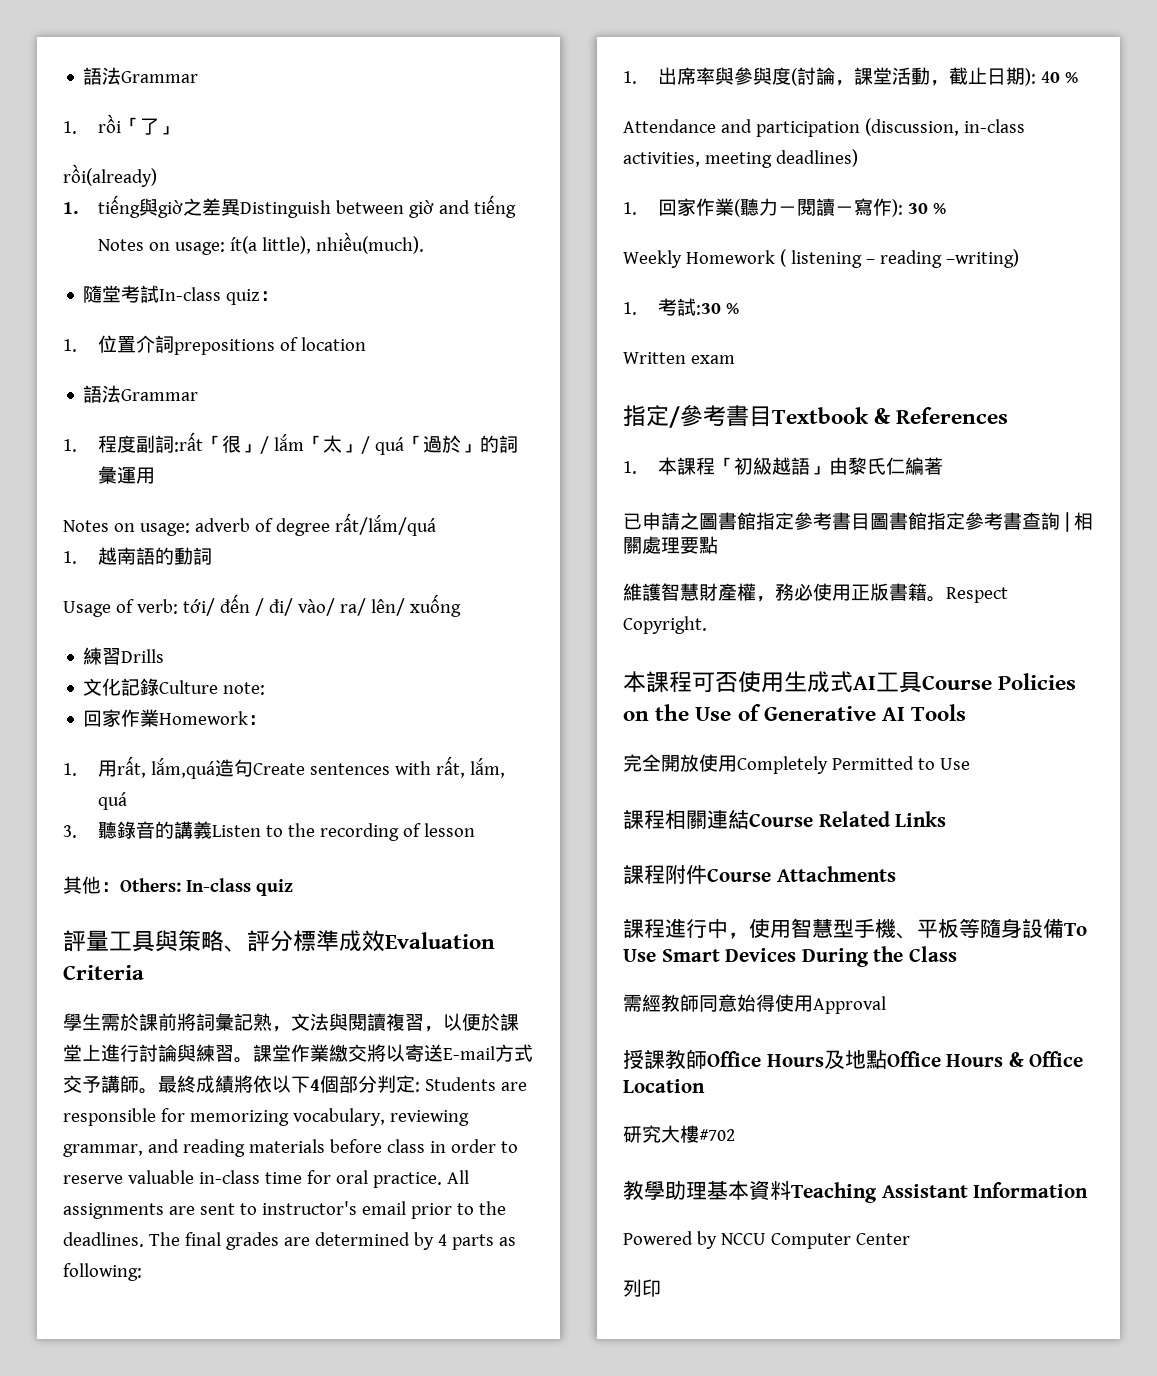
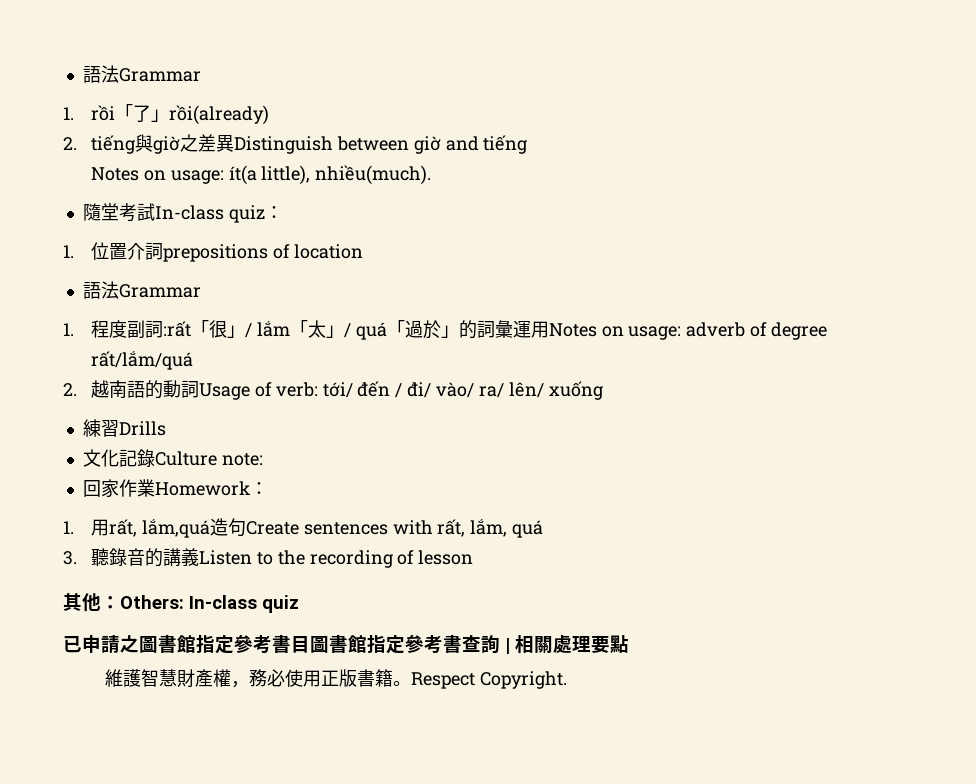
(179, 130) // -> (169, 115) none
[63,202,78,214] 1. -> [63,137,77,150] 2.
(156, 475) // -> (549, 329) none
[63,551,77,564] 1. -> [63,383,77,396] 2.
(213, 556) // -> (199, 389) none
[63,930,495,952] [63,965,144,980] [63,1013,519,1032] [63,1044,533,1063] [63,1075,527,1094] [63,1108,469,1126] [63,1139,518,1157] [63,1170,469,1188] [63,1201,506,1219] [63,1232,516,1250] [63,1263,142,1281] [623,67,1079,86] [623,118,1025,137] [623,149,858,168] [623,198,947,217] [623,249,1019,268] [623,298,740,316] [623,352,735,364] [623,405,1009,428] [623,457,944,475] // 評量工具與策略、評分標準成效Evaluation Criteria // 學生需於課前將詞彙記熟，文法與閱讀複習，以便於課堂上進行討論與練習。課堂作業繳交將以寄送E-mail方式交予講師。最終成績將依以下4個部分判定: Students are responsible for memorizing vocabulary, reviewing grammar, and reading materials before class in order to reserve valuable in-class time for oral practice. All assignments are sent to instructor's email prior to the deadlines. The final grades are determined by 4 parts as following: // 1.出席率與參與度(討論，課堂活動，截止日期): 40 % // Attendance and participation (discussion, in-class activities, meeting deadlines) // 1.回家作業(聽力－閱讀－寫作): 30 % // Weekly Homework ( listening – reading –writing) // 1.考試:30 % // Written exam // 指定/參考書目Textbook & References // 1.本課程「初級越語」由黎氏仁編著 -> (299, 604) none
[623,671,1077,693] [623,704,967,721] [623,754,970,774] [623,810,947,829] [623,864,896,884] [623,918,1087,939] [623,946,957,967] [623,994,886,1014] [623,1049,1084,1069] [623,1079,705,1093] [623,1125,735,1143] [623,1180,1089,1203] [623,1231,910,1249] [623,1279,661,1297] // 本課程可否使用生成式AI工具Course Policies on the Use of Generative AI Tools // 完全開放使用Completely Permitted to Use // 課程相關連結Course Related Links // 課程附件Course Attachments // 課程進行中，使用智慧型手機、平板等隨身設備To Use Smart Devices During the Class // 需經教師同意始得使用Approval // 授課教師Office Hours及地點Office Hours & Office Location // 研究大樓#702 // 教學助理基本資料Teaching Assistant Information // Powered by NCCU Computer Center // 列印 -> (568, 680) none

